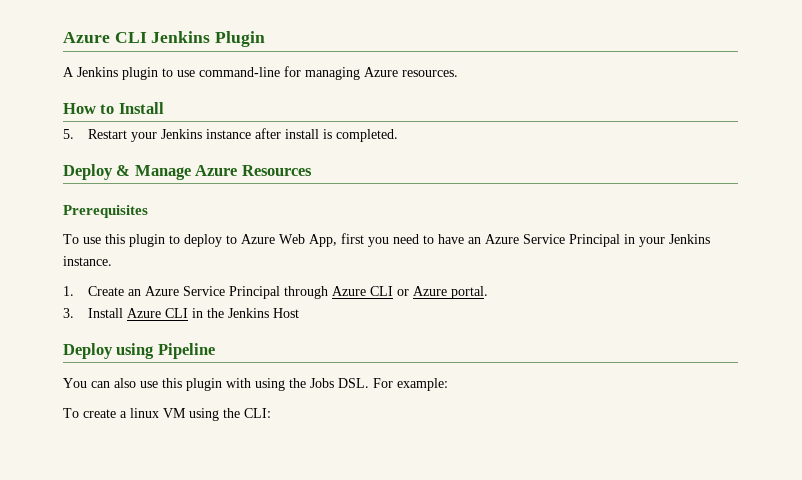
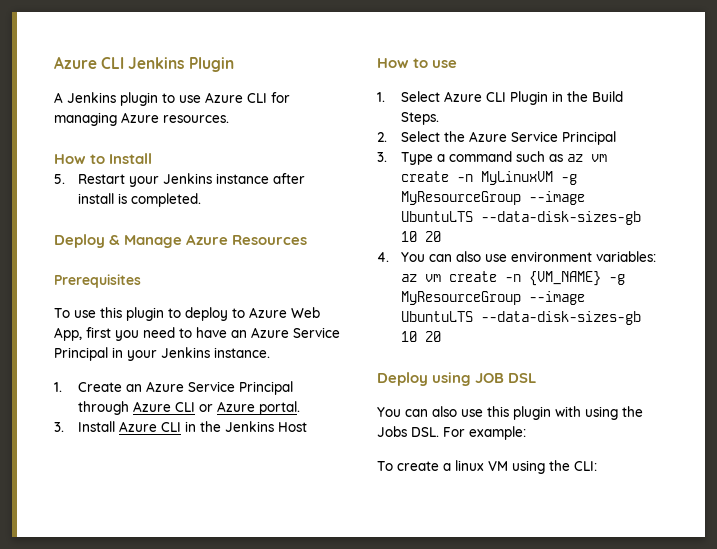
[199,67,280,77] command-line -> [205,92,267,103] Azure CLI
(299, 313) none -> [377,58,458,68] [377,91,624,105] [401,112,440,125] [377,131,617,145] [377,151,608,165] [401,171,578,185] [401,191,586,205] [401,211,642,225] [401,231,442,242] [377,251,657,262] [401,271,626,286] [401,291,586,305] [401,311,642,325] [401,331,442,342] // How to use // 1. Select Azure CLI Plugin in the Build Steps. // 2. Select the Azure Service Principal // 3. Type a command such as az vm create -n MyLinuxVM -g MyResourceGroup --image UbuntuLTS --data-disk-sizes-gb 10 20 // 4. You can also use environment variables: az vm create -n {VM_NAME} -g MyResourceGroup --image UbuntuLTS --data-disk-sizes-gb 10 20
[157,343,215,359] Pipeline -> [475,373,537,383] JOB DSL

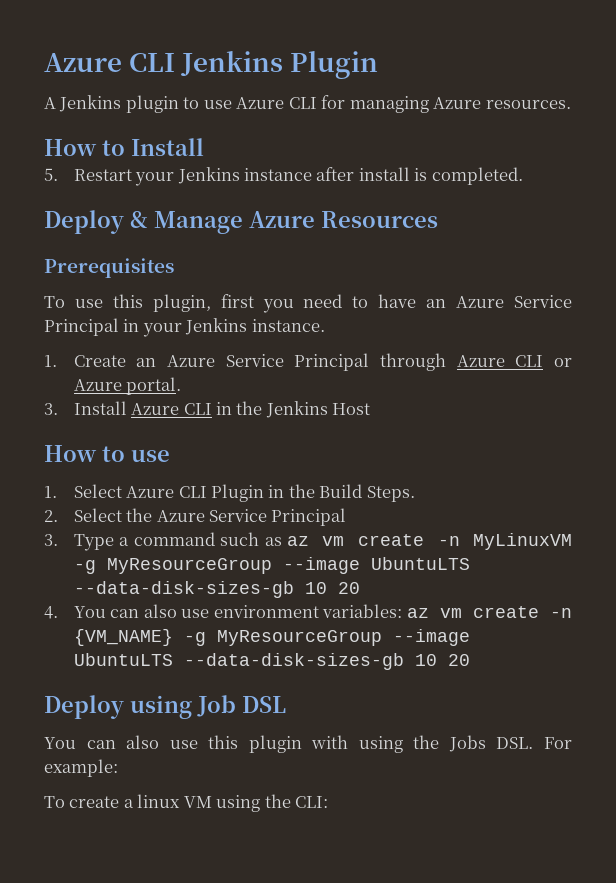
[126,307,320,321] [54,327,82,341] plugin to deploy to Azure Web App, -> [152,294,211,312] plugin,
[475,373,505,383] JOB -> [197,695,236,717] Job

